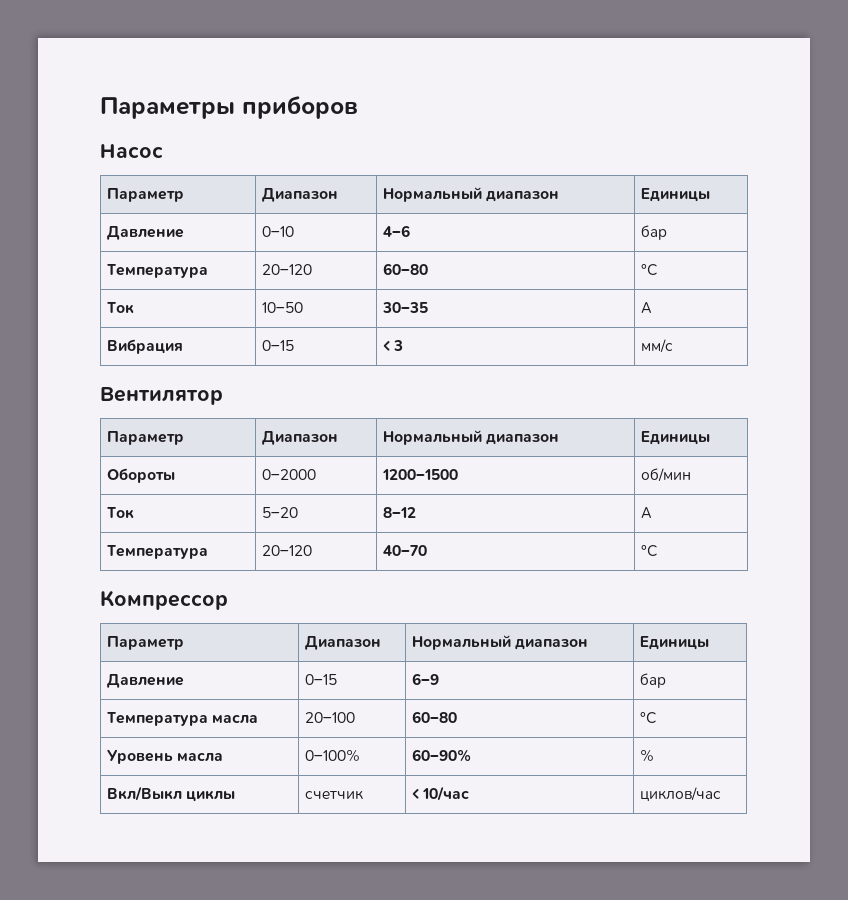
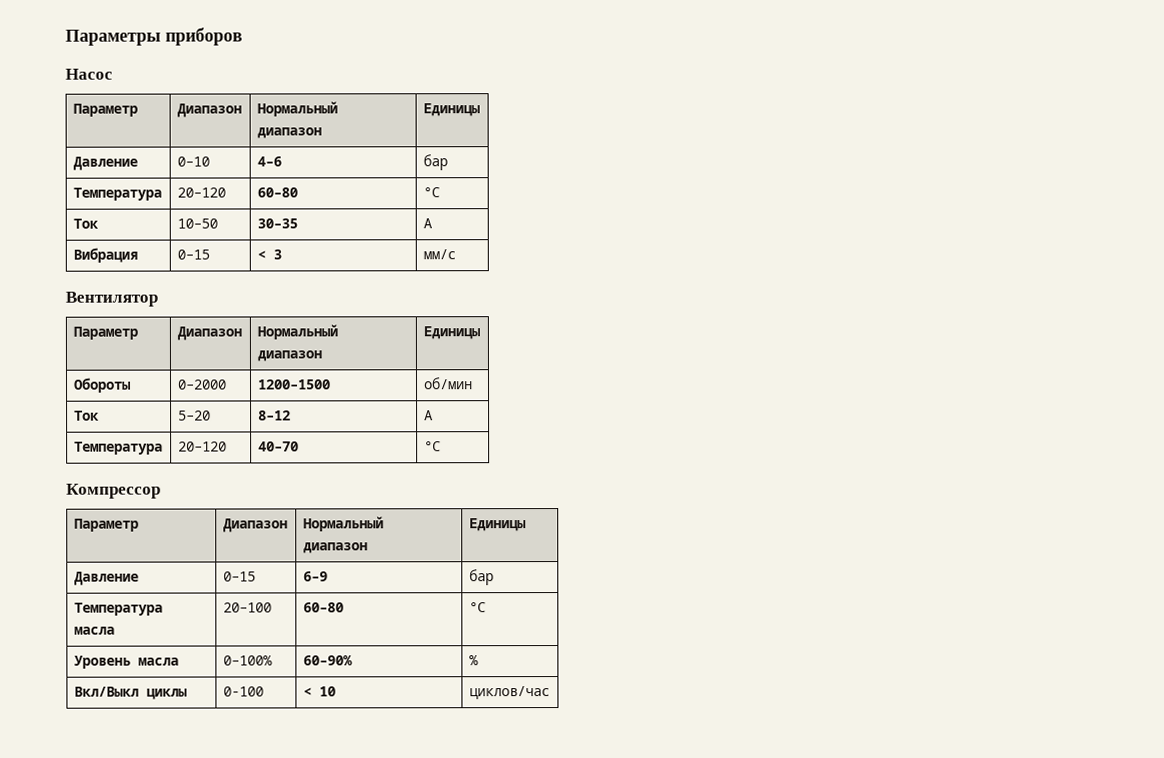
[304,790,364,800] [411,786,470,801] счетчик | < 10/час -> [222,686,264,697] [302,686,336,697] 0-100 | < 10

